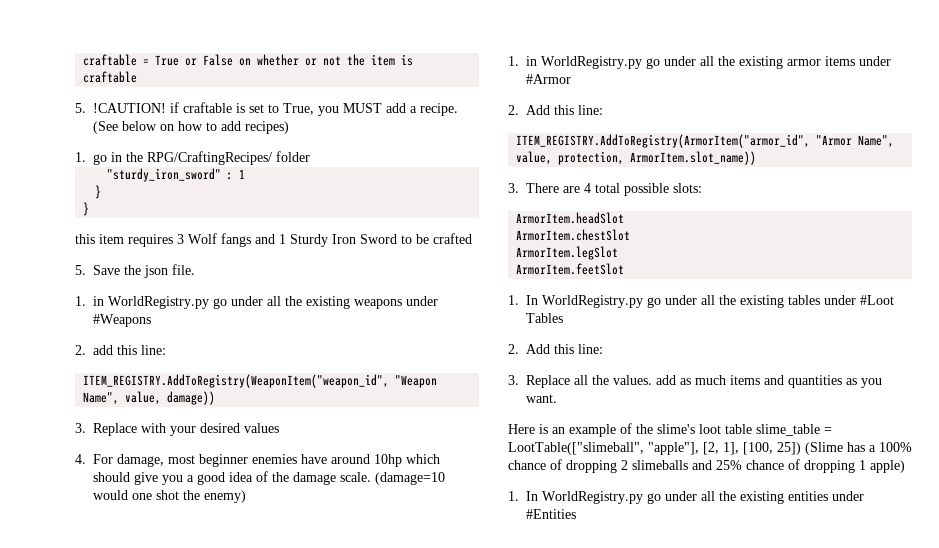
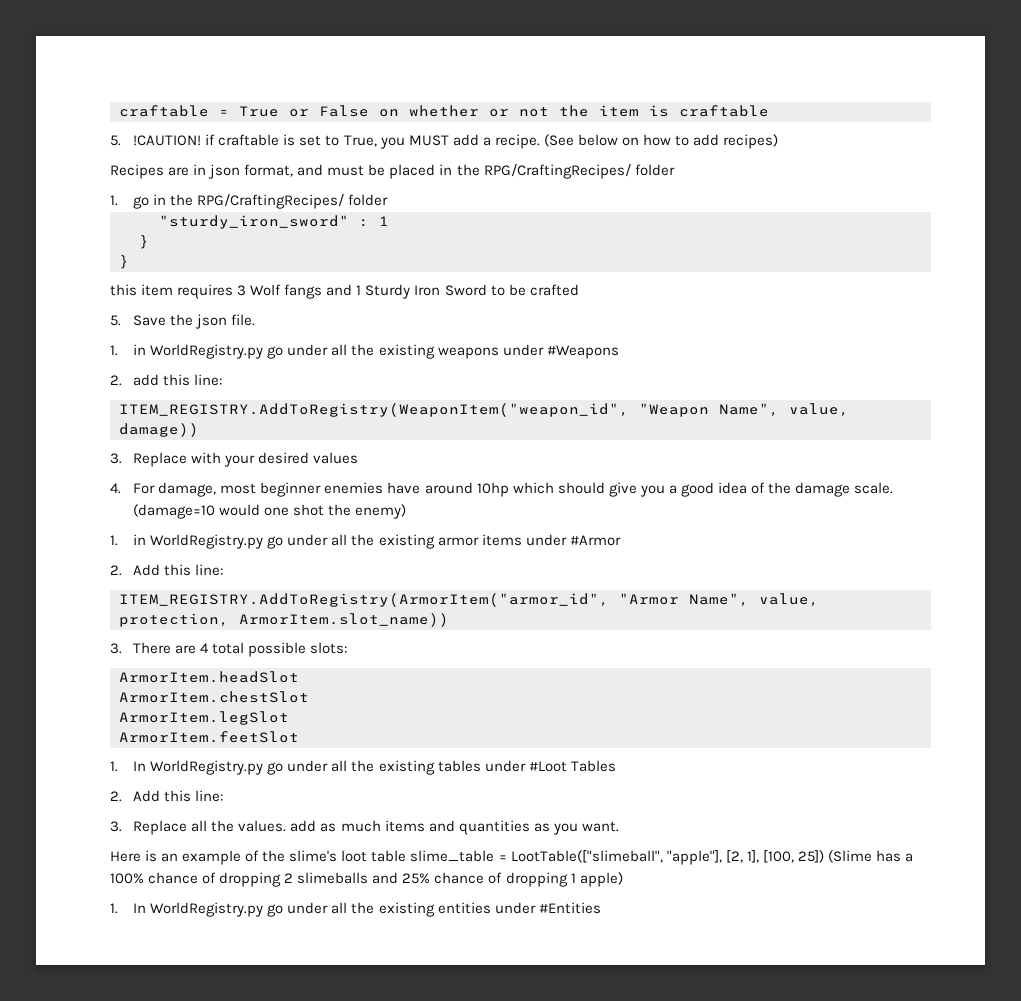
(289, 127) none -> [110,164,675,179] // Recipes are in json format, and must be placed in the RPG/CraftingRecipes/ folder

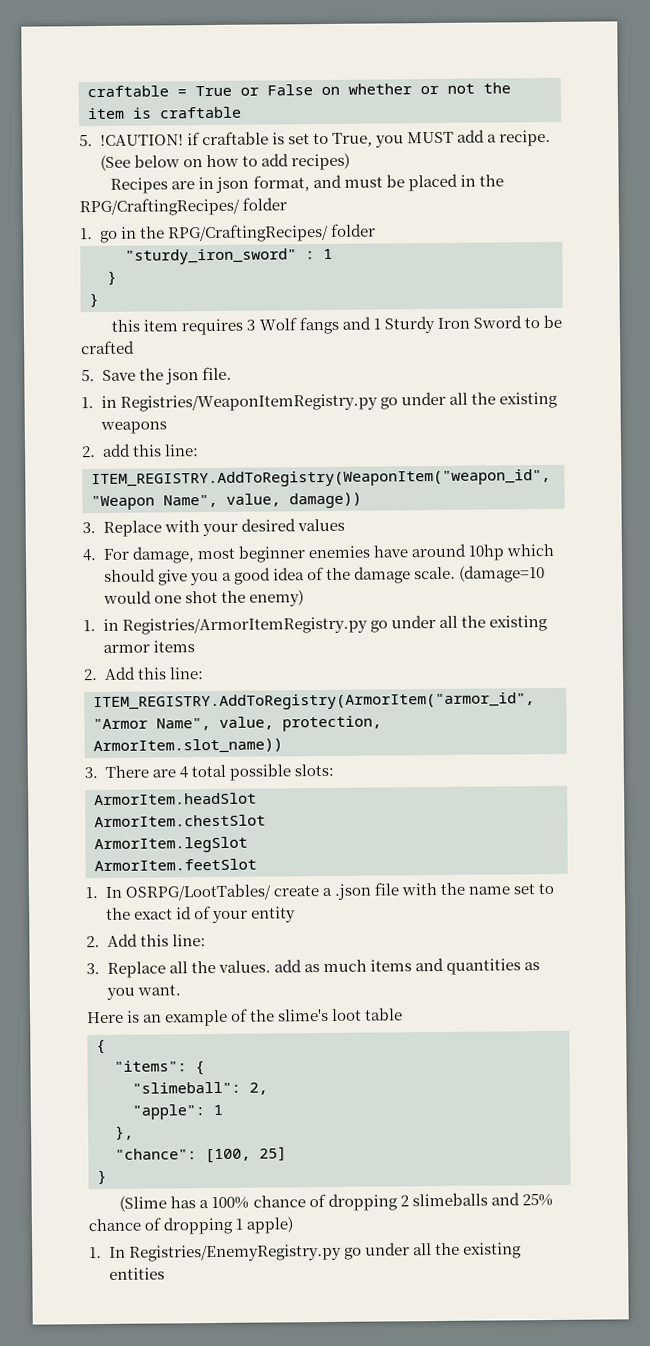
[150,344,264,359] WorldRegistry.py -> [119,393,378,412] Registries/WeaponItemRegistry.py
[502,344,619,359] under #Weapons -> (167, 427) none
[150,534,264,549] WorldRegistry.py -> [121,616,368,635] Registries/ArmorItemRegistry.py
[525,534,621,546] under #Armor -> (195, 646) none
[150,760,616,775] WorldRegistry.py go under all the existing tables under #Loot Tables -> [124,882,555,901] [105,906,296,924] OSRPG/LootTables/ create a .json file with the name set to the exact id of your entity
[410,850,824,865] slime_table = LootTable(["slimeball", "apple"], [2, 1], [100, 25]) -> [96,1039,106,1055] [114,1060,205,1076] [132,1081,268,1095] [132,1104,223,1120] [115,1125,134,1140] [115,1146,287,1164] [97,1169,107,1185] // { // "items": { // "slimeball": 2, // "apple": 1 // }, // "chance": [100, 25] // } //
[150,902,264,917] WorldRegistry.py -> [128,1243,342,1262] Registries/EnemyRegistry.py
[494,902,601,914] under #Entities -> (165, 1273) none

